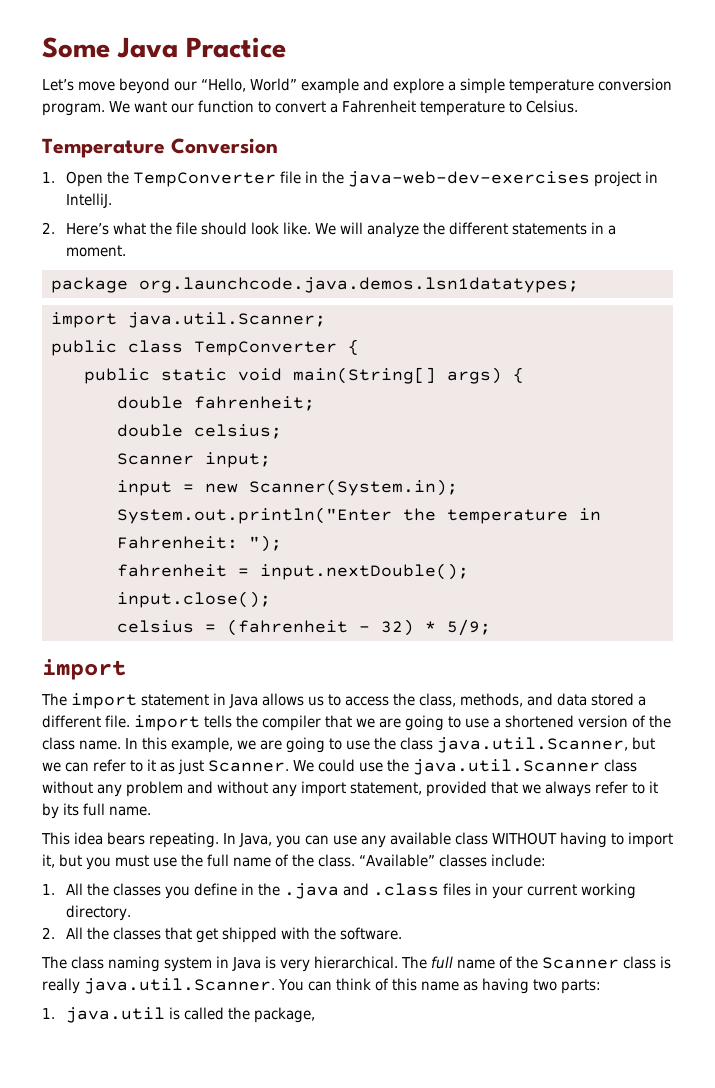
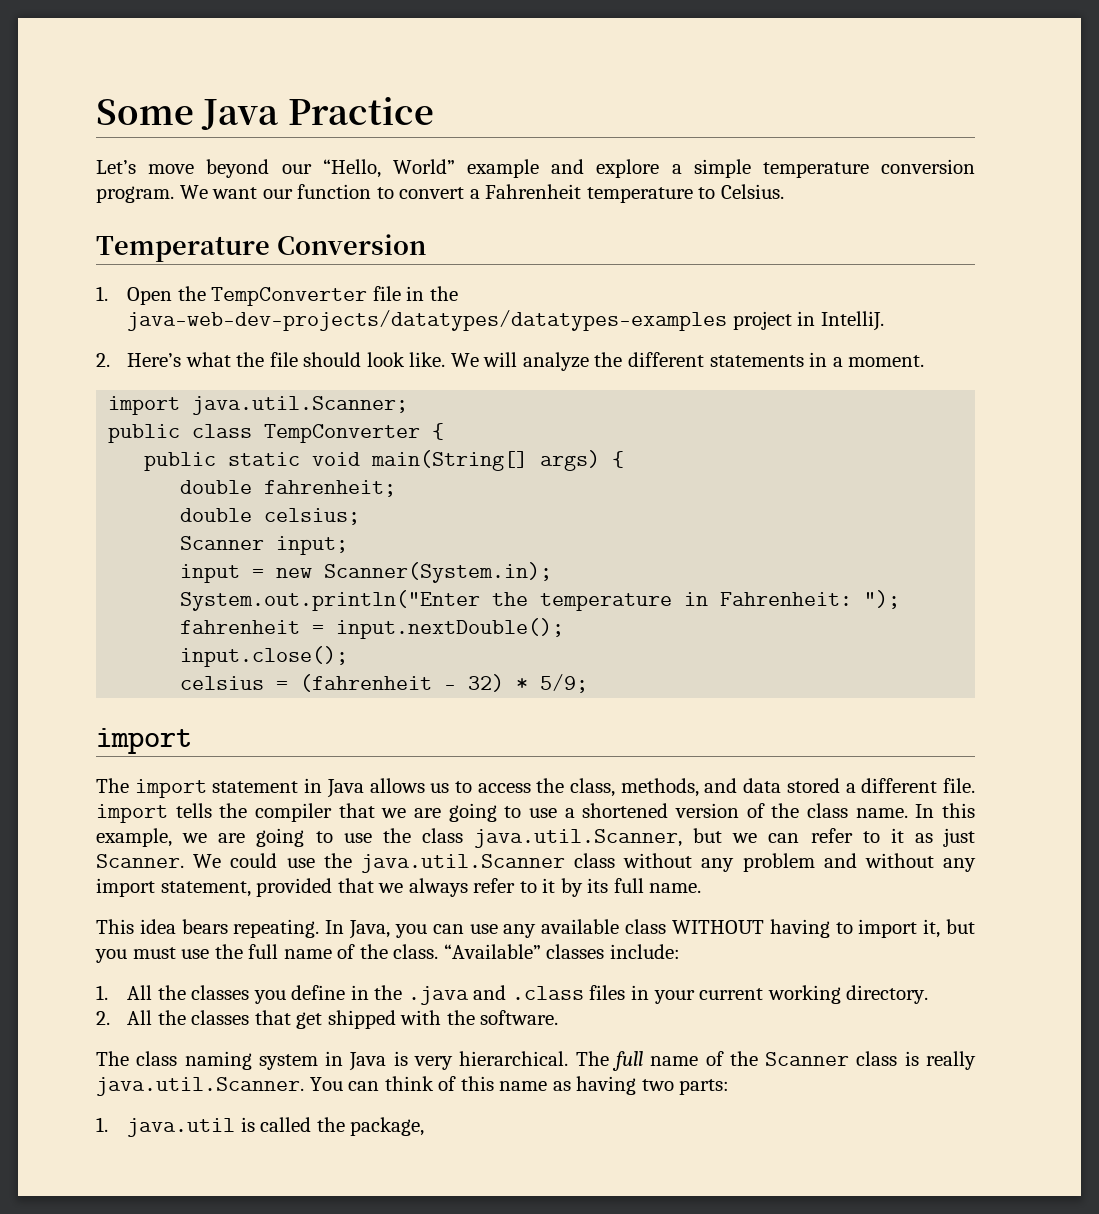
[348,171,591,187] java-web-dev-exercises -> [127,310,728,331] java-web-dev-projects/datatypes/datatypes-examples
[50,277,579,293] // package org.launchcode.java.demos.lsn1datatypes; -> (925, 361) none

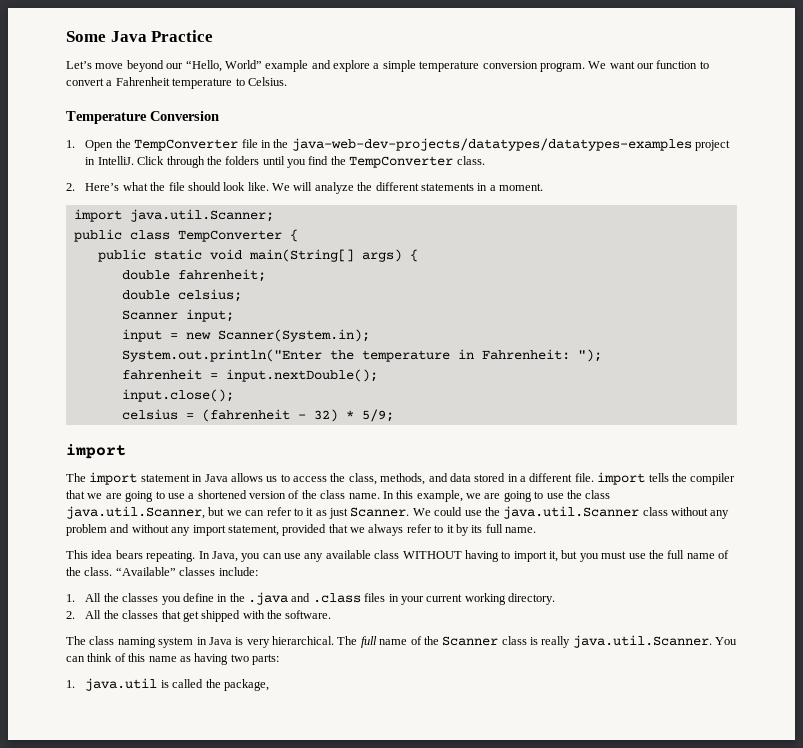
(884, 321) none -> [137,156,485,168] Click through the folders until you find the TempConverter class.
(840, 785) none -> [507,474,518,482] in

